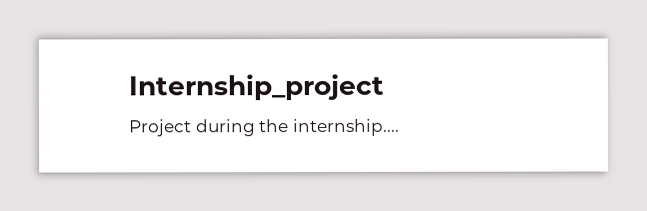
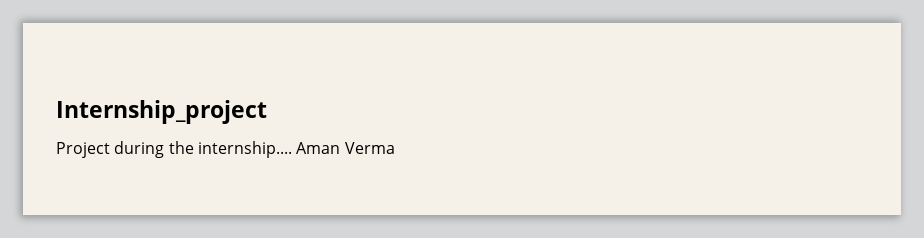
(400, 127) none -> [296,142,395,154] Aman Verma

